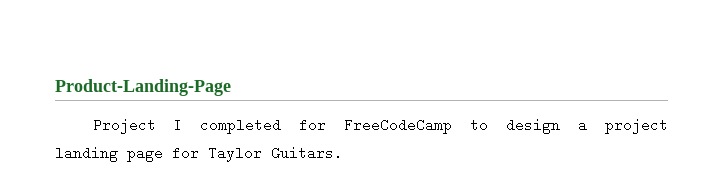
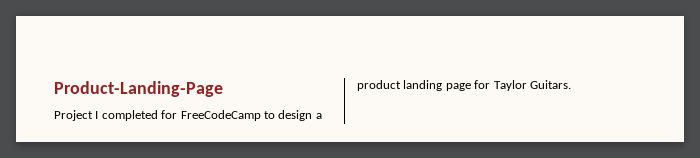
[605,118,668,134] project -> [357,80,401,91] product

